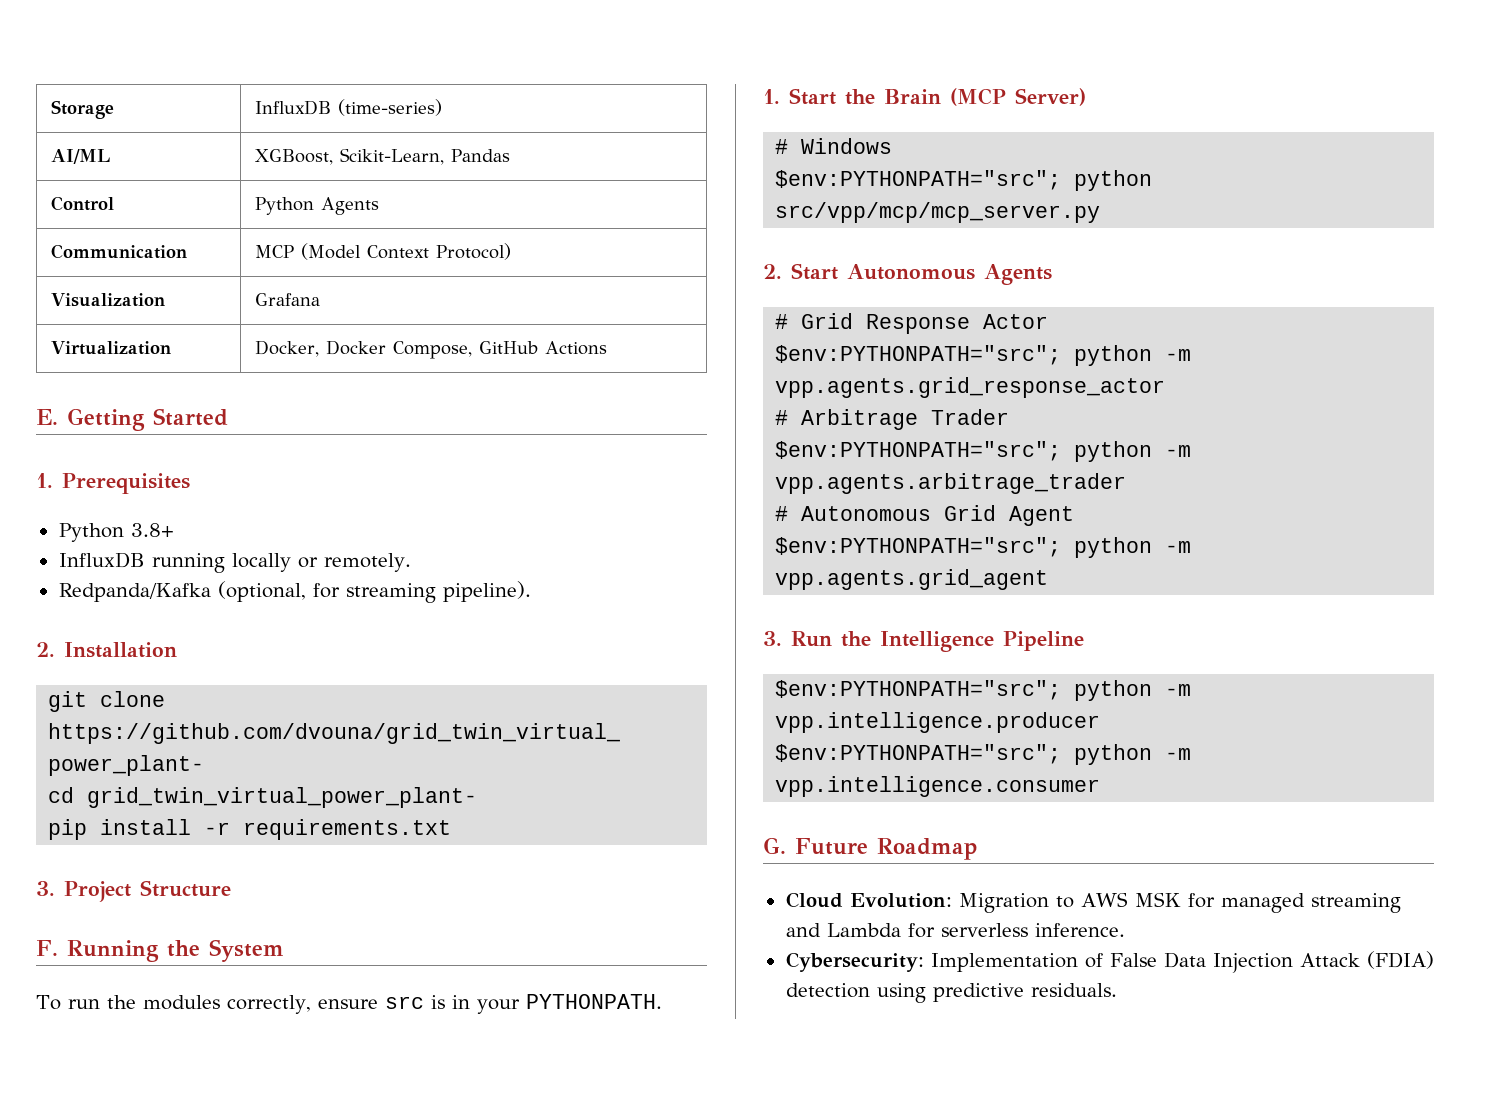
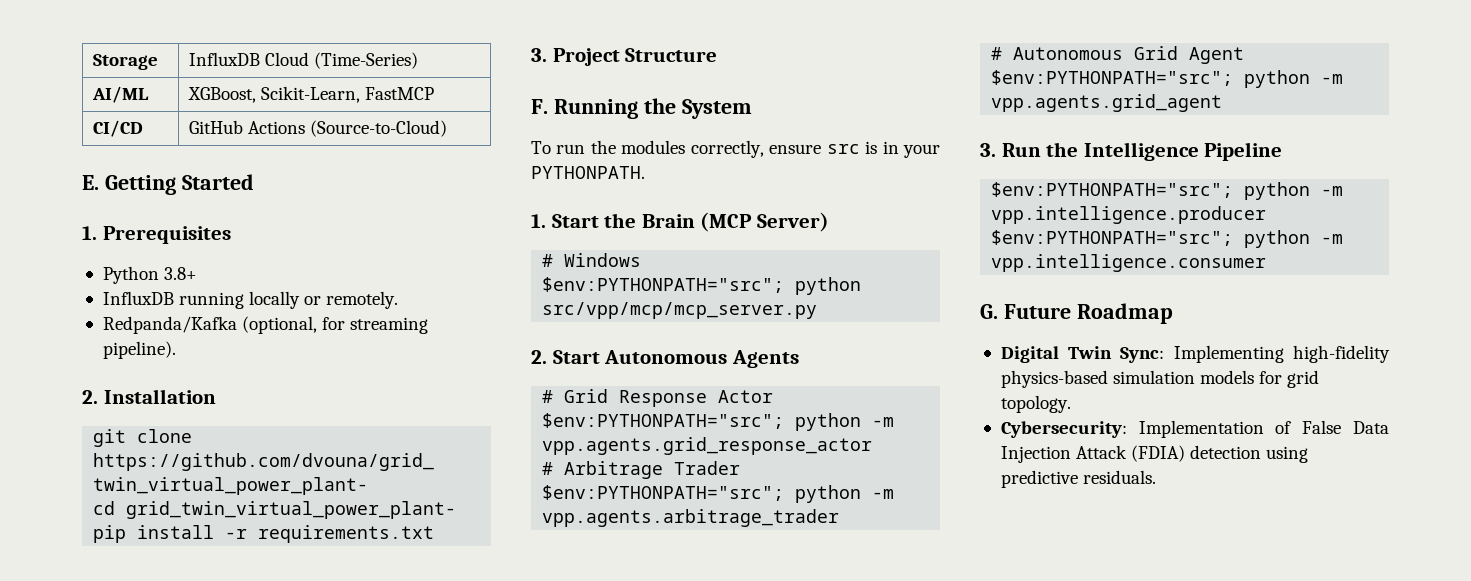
[338,99,443,116] (time-series) -> [265,52,419,69] Cloud (Time-Series)
[451,149,511,162] [51,196,115,211] [255,197,380,215] [51,244,188,259] [255,243,512,260] [51,293,166,307] [255,293,321,306] [51,341,172,355] [255,340,473,359] Pandas // Control | Python Agents // Communication | MCP (Model Context Protocol) // Visualization | Grafana // Virtualization | Docker, Docker Compose, -> [365,87,435,100] [93,120,144,137] FastMCP // CI/CD |
(608, 348) none -> [310,120,448,137] (Source-to-Cloud)
[785,892,1401,913] [785,923,1125,938] Cloud Evolution: Migration to AWS MSK for managed streaming and Lambda for serverless inference. -> [1000,345,1390,363] [1000,370,1320,388] [1000,395,1071,413] Digital Twin Sync: Implementing high-fidelity physics-based simulation models for grid topology.

